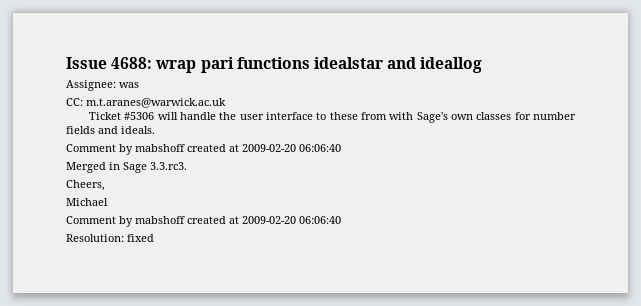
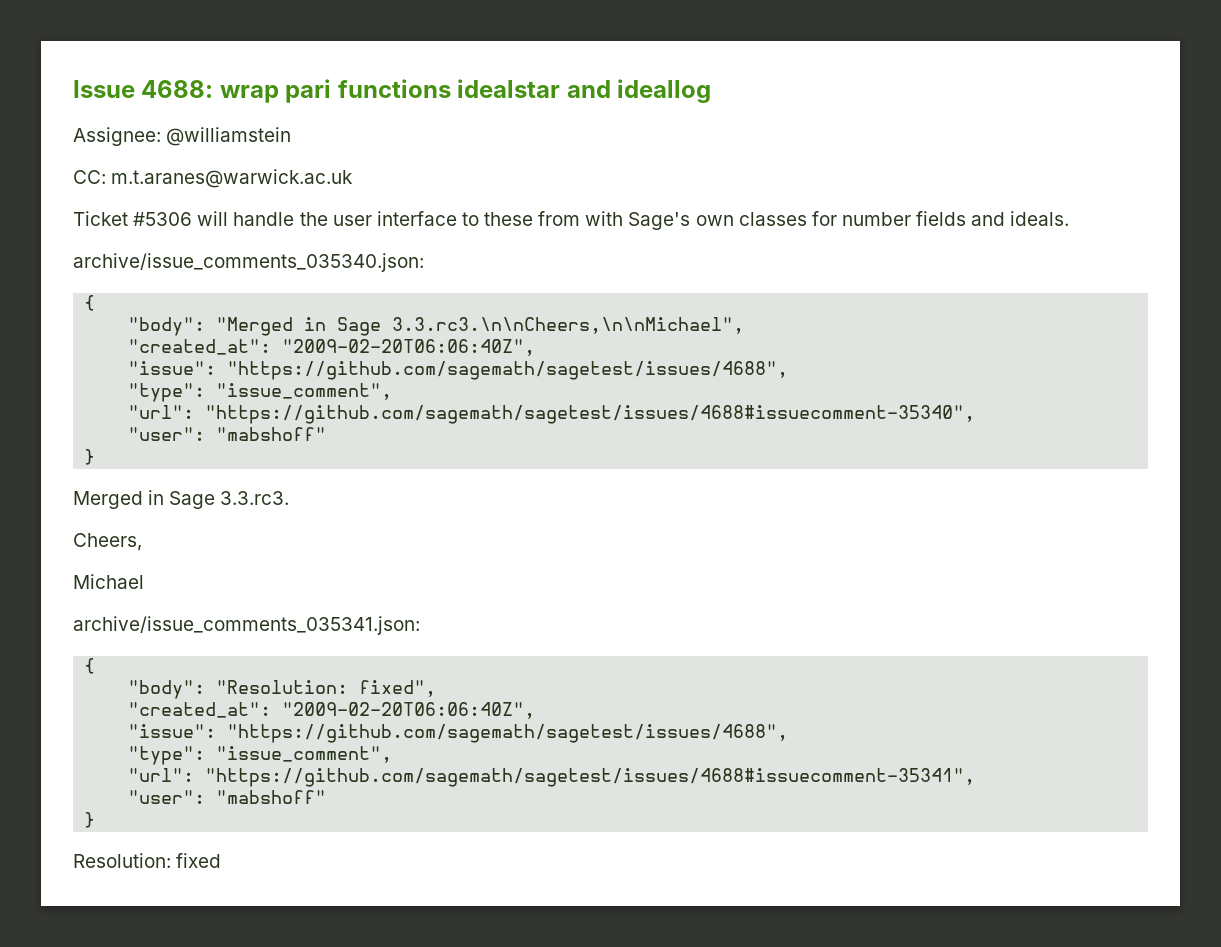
[119,82,139,88] was -> [166,127,292,146] @williamstein
[66,144,341,155] Comment by mabshoff created at 2009-02-20 06:06:40 -> [73,253,424,272] [84,295,96,311] [128,317,745,336] [128,339,536,356] [128,361,789,380] [128,383,393,402] [128,405,976,424] [128,427,327,441] [84,449,96,465] archive/issue_comments_035340.json: // { // "body": "Merged in Sage 3.3.rc3.\n\nCheers,\n\nMichael", // "created_at": "2009-02-20T06:06:40Z", // "issue": "https://github.com/sagemath/sagetest/issues/4688", // "type": "issue_comment", // "url": "https://github.com/sagemath/sagetest/issues/4688#issuecomment-35340", // "user": "mabshoff" // }
[66,216,341,227] Comment by mabshoff created at 2009-02-20 06:06:40 -> [73,616,420,635] [84,658,96,674] [128,680,437,699] [128,702,536,719] [128,724,789,743] [128,746,393,765] [128,768,976,787] [128,790,327,804] [84,812,96,828] archive/issue_comments_035341.json: // { // "body": "Resolution: fixed", // "created_at": "2009-02-20T06:06:40Z", // "issue": "https://github.com/sagemath/sagetest/issues/4688", // "type": "issue_comment", // "url": "https://github.com/sagemath/sagetest/issues/4688#issuecomment-35341", // "user": "mabshoff" // }

